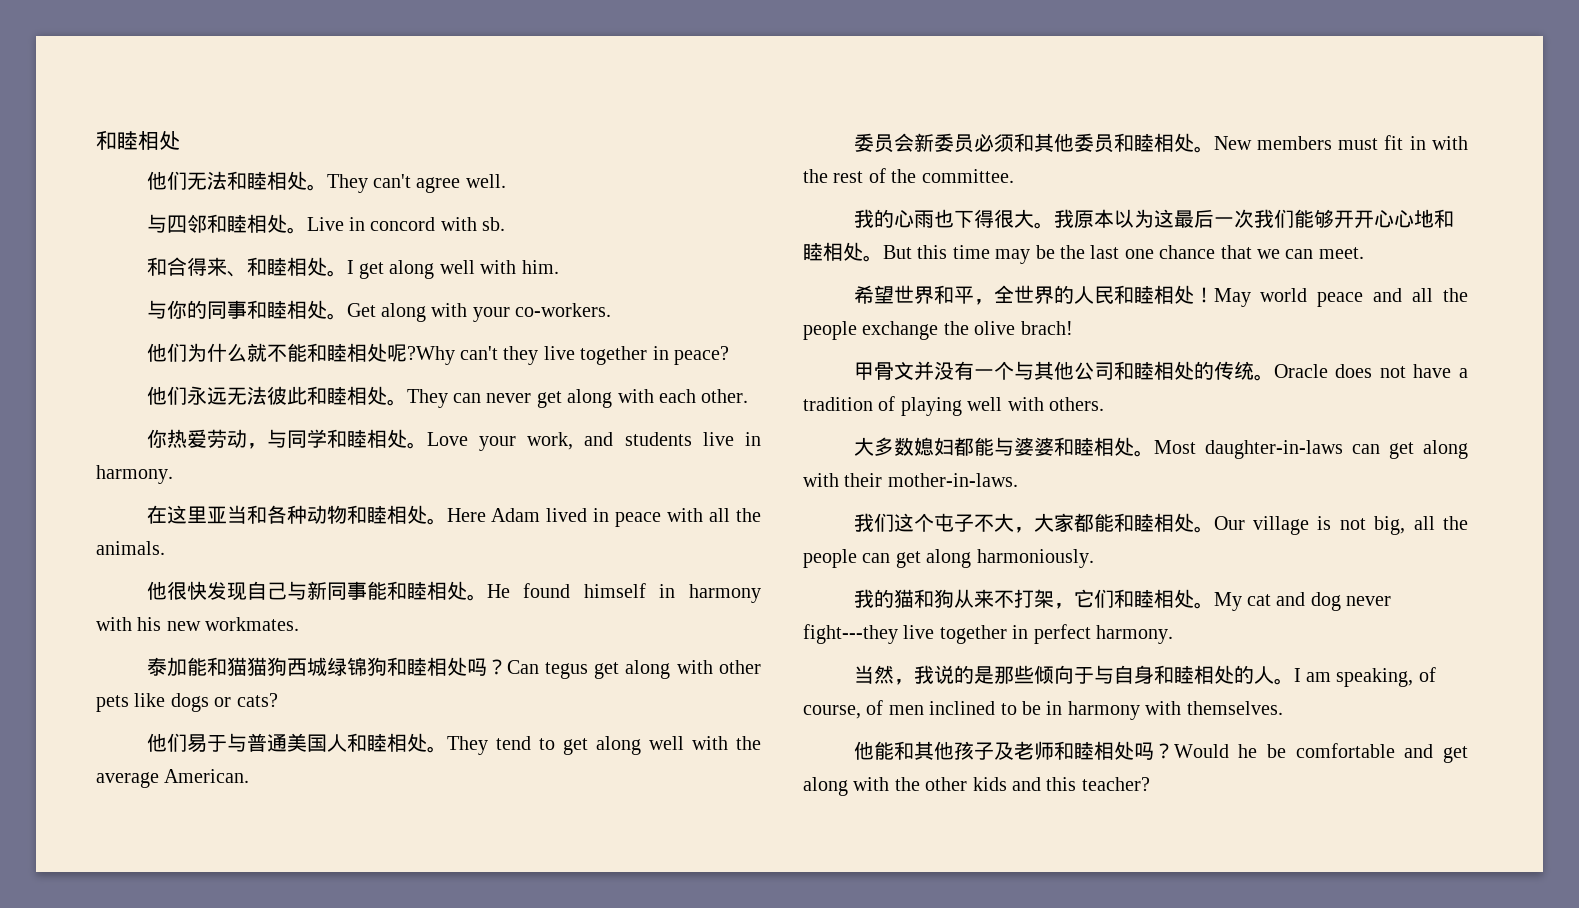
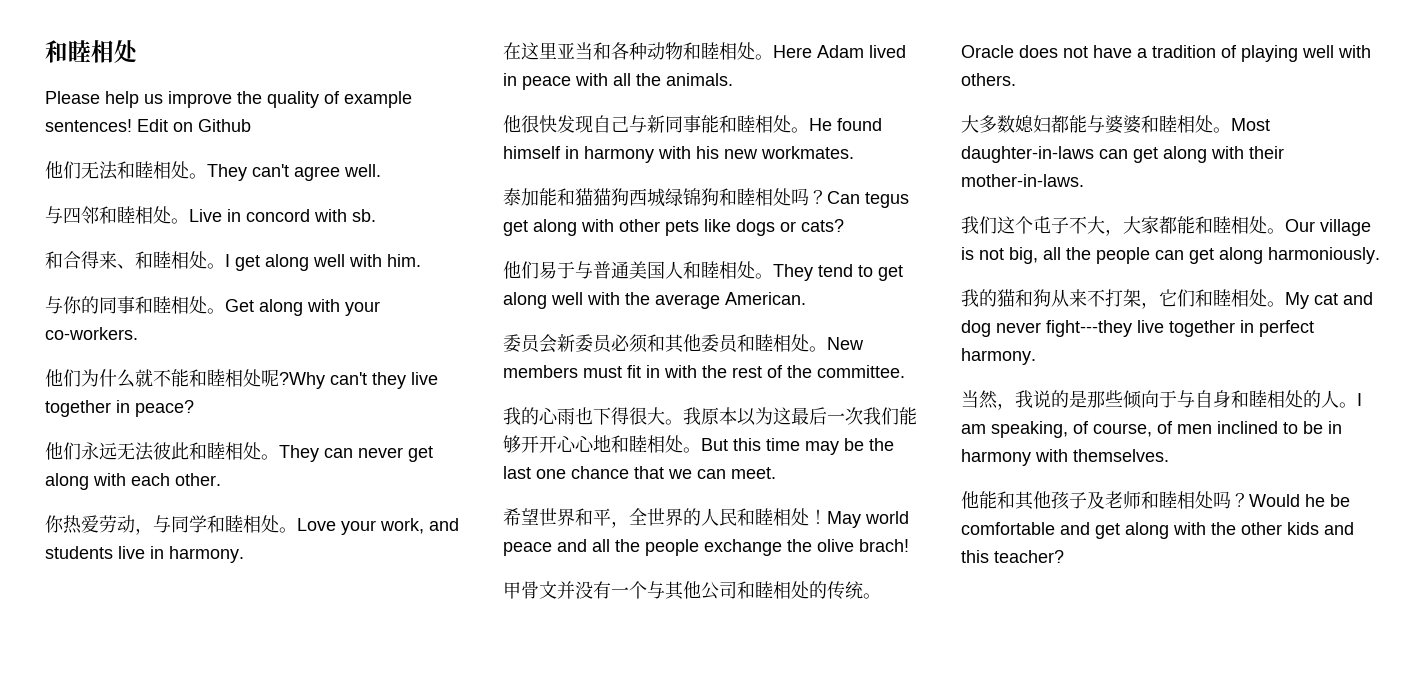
[96,130,180,150] 和睦相处 -> [45,40,138,63] [45,91,412,108] [45,119,251,132] 和睦相处 // Please help us improve the quality of example sentences! Edit on Github

